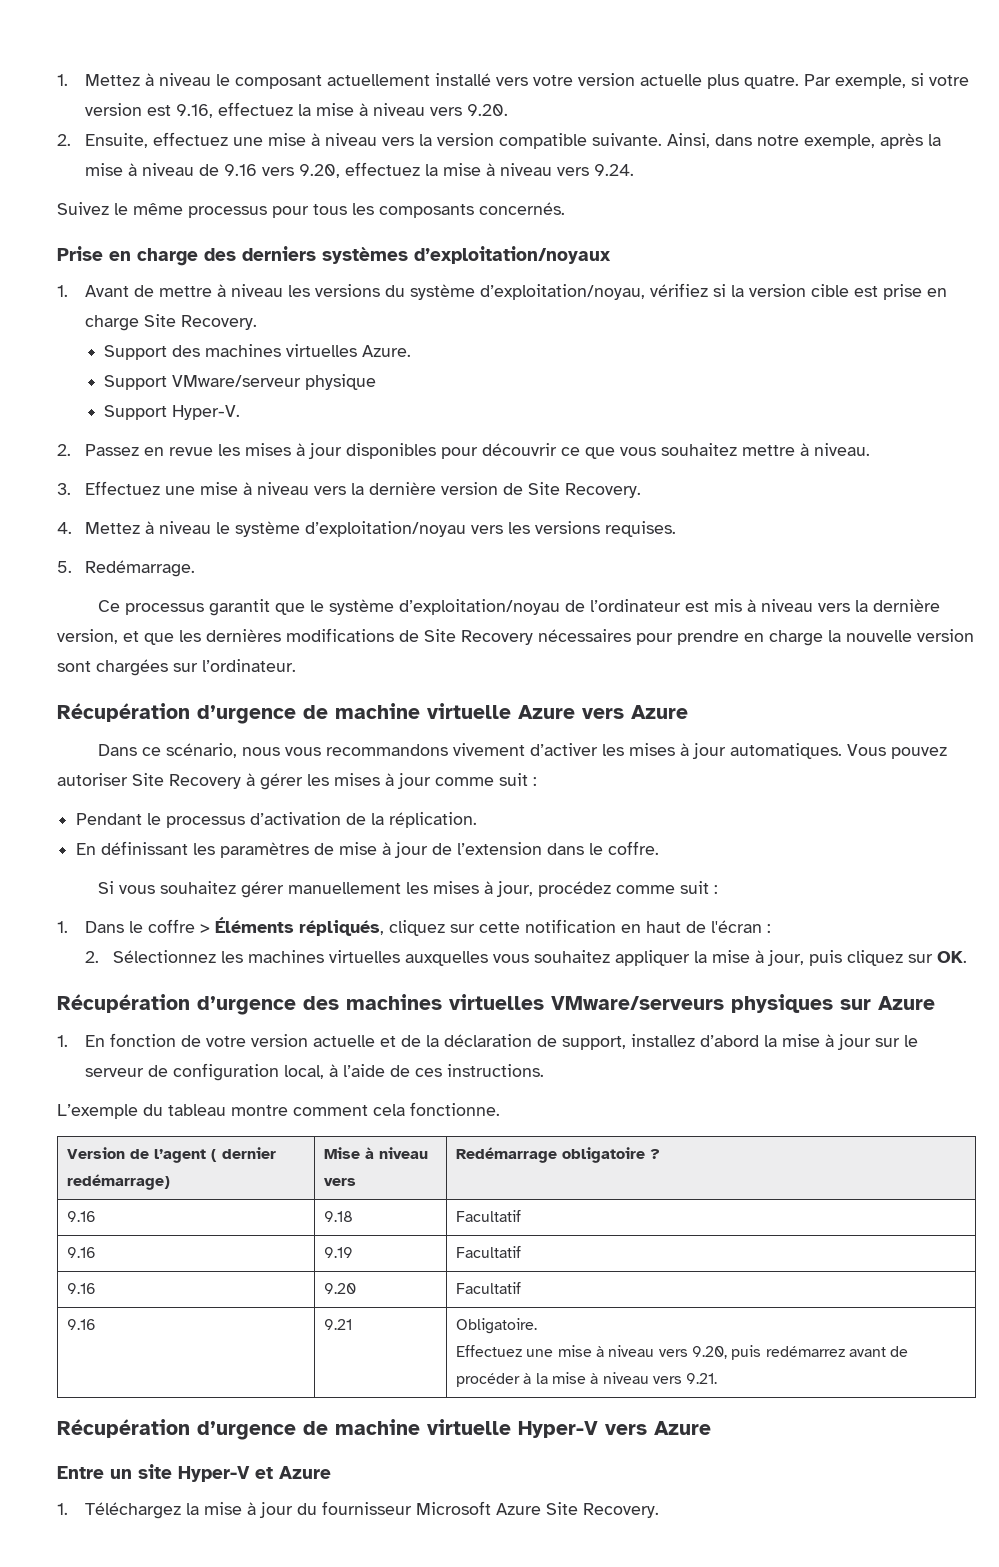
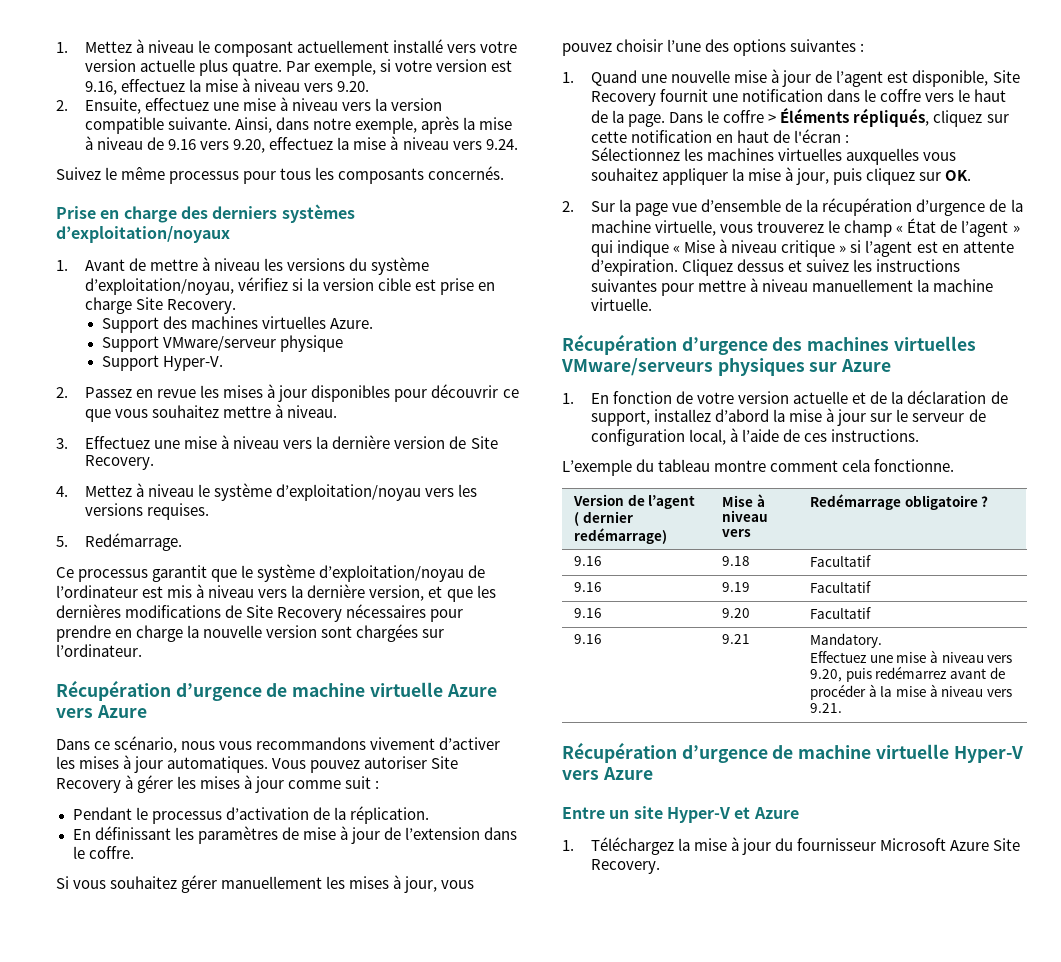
[538,881,719,897] [57,921,68,933] procédez comme suit : // 1. -> [441,880,475,889] [562,39,865,56] [562,69,1020,87] [591,89,1007,106] [591,110,666,127] vous pouvez choisir l’une des options suivantes : // 1. Quand une nouvelle mise à jour de l’agent est disponible, Site Recovery fournit une notification dans le coffre vers le haut de la page.
[85,951,100,963] 2. -> (850, 138) none
(968, 957) none -> [562,198,1023,216] [591,218,1020,237] [591,239,1014,257] [591,259,961,276] [591,278,994,296] [591,298,653,311] // 2. Sur la page vue d’ensemble de la récupération d’urgence de la machine virtuelle, vous trouverez le champ « État de l’agent » qui indique « Mise à niveau critique » si l’agent est en attente d’expiration. Cliquez dessus et suivez les instructions suivantes pour mettre à niveau manuellement la machine virtuelle.
[455,1318,537,1334] Obligatoire. -> [809,633,882,648] Mandatory.

